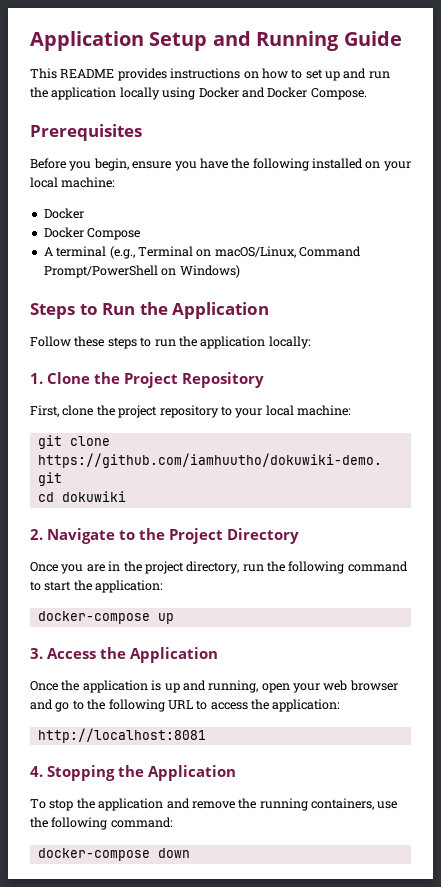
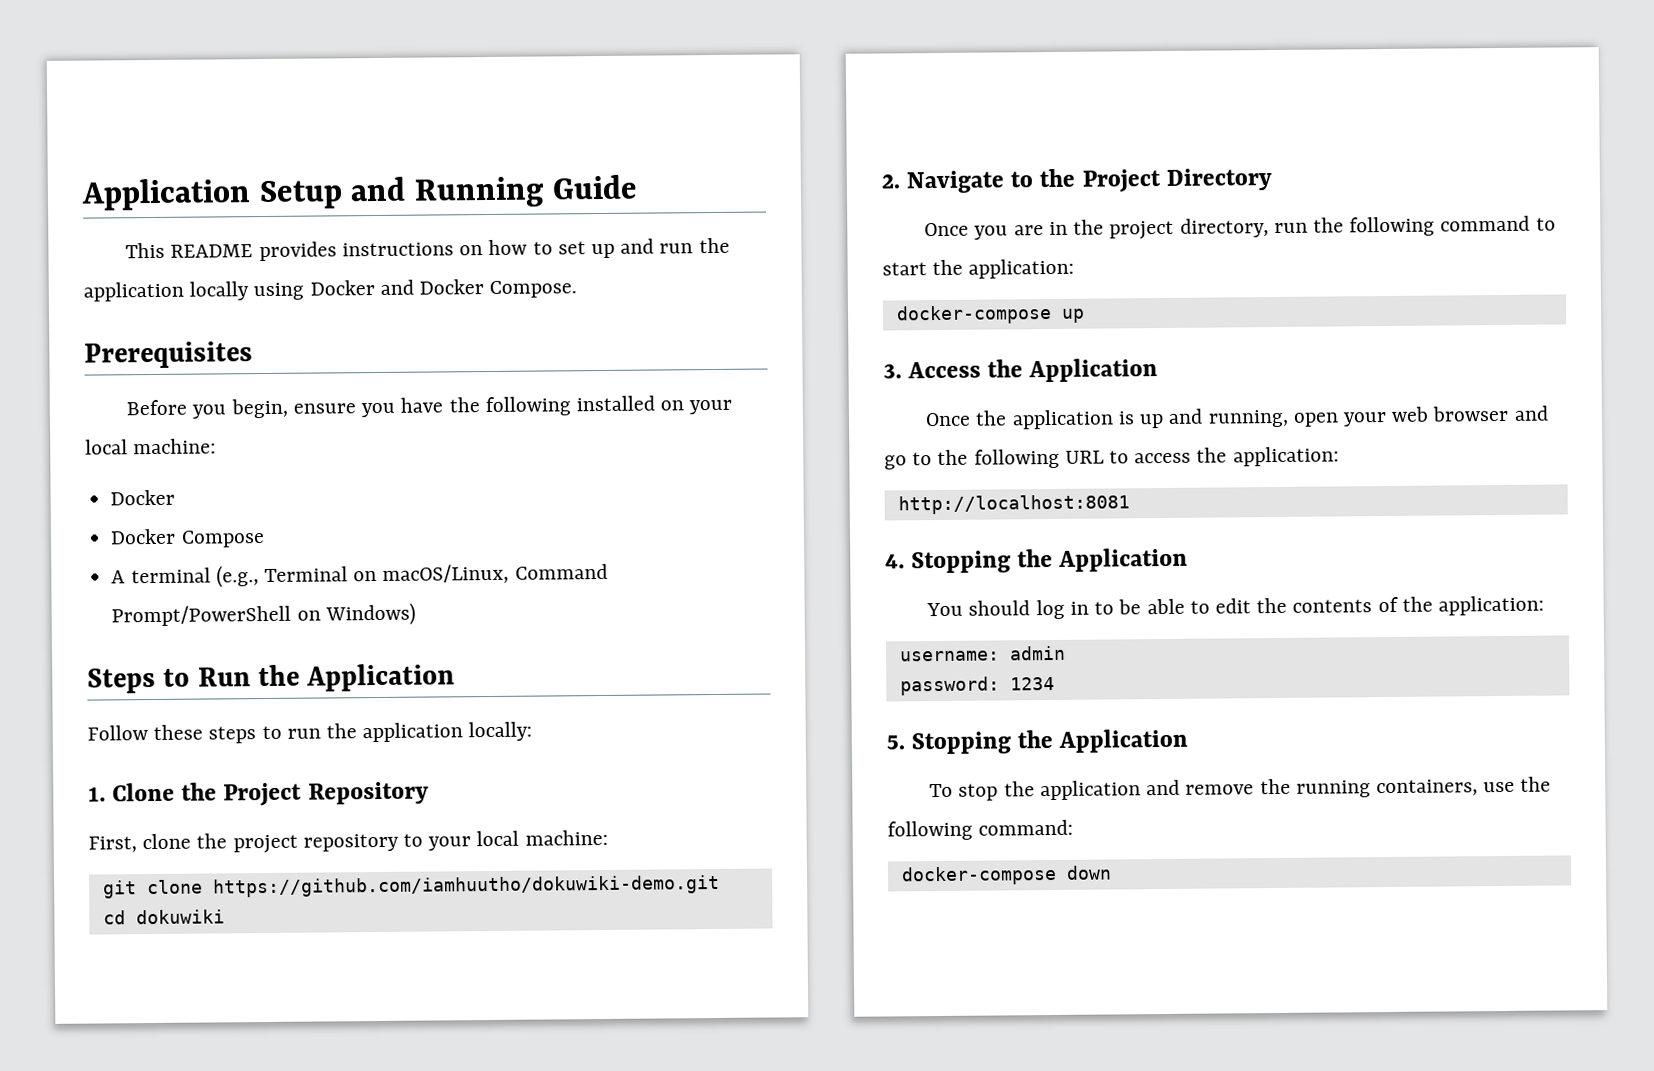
(236, 773) none -> [926,595,1544,620] [899,645,1066,662] [899,676,1055,696] [886,728,1189,755] // You should log in to be able to edit the contents of the application: // username: admin // password: 1234 // 5. Stopping the Application

